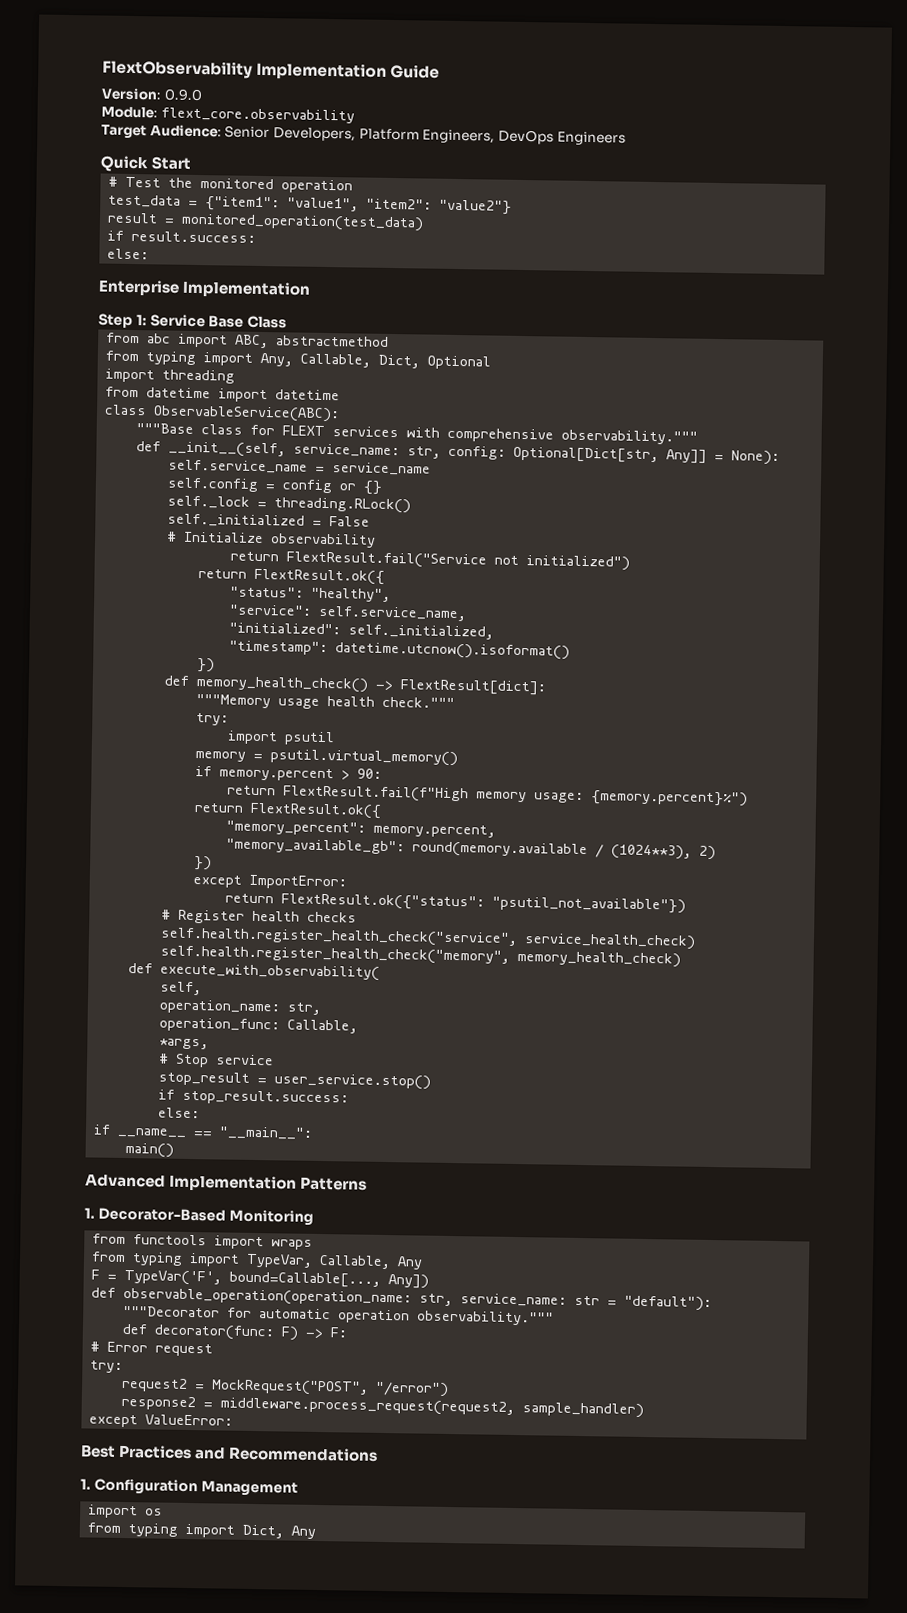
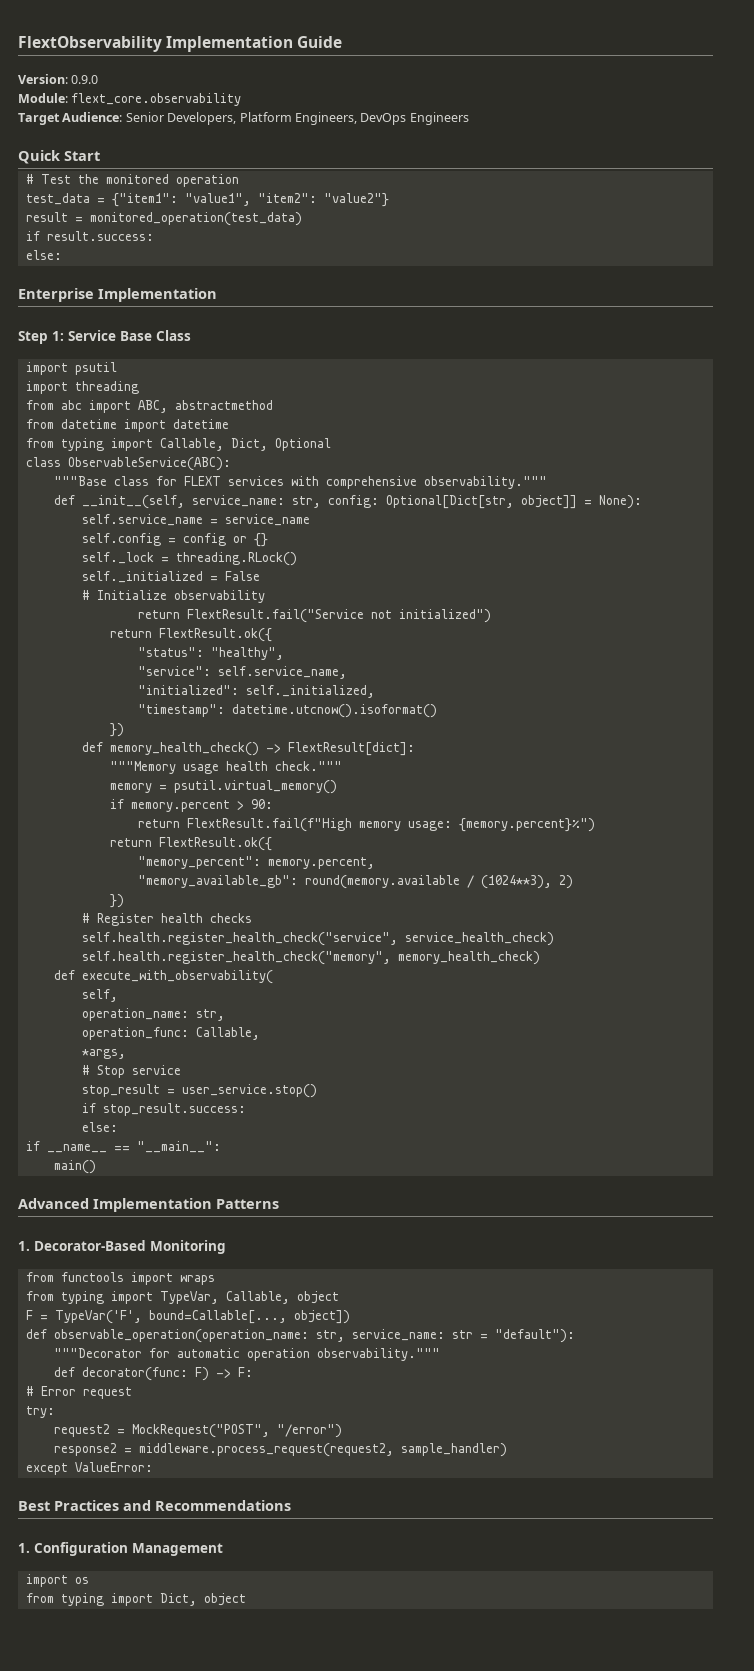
(288, 322) none -> [25,362,117,375] [25,381,139,394] // import psutil // import threading
[105,350,294,367] // from typing import Any, -> [25,419,229,432] [25,438,153,451] // from datetime import datetime // from typing import
[105,368,236,384] [105,386,341,403] // import threading // from datetime import datetime -> (331, 444) none
[666,449,708,464] Any]] -> [520,495,577,509] object]]
[196,713,230,726] [227,730,336,746] // try: // import psutil -> (342, 766) none
[193,874,348,890] [225,893,687,914] // except ImportError: // return FlextResult.ok({"status": "psutil_not_available"}) -> (124, 901) none
[397,1256,424,1270] Any -> [296,1291,339,1304] object
[388,1274,430,1289] Any]) -> [293,1310,350,1324] object])
[291,1525,317,1539] Any -> [203,1593,246,1606] object

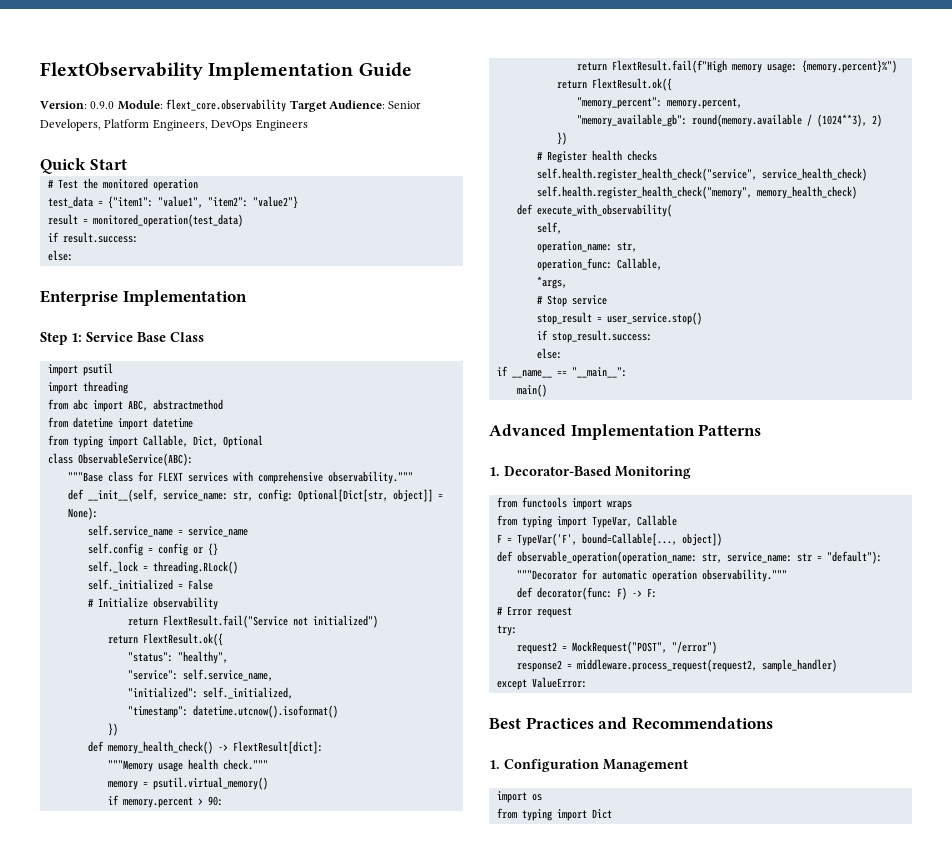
(99, 79) // -> (115, 105) none
(242, 99) // -> (287, 105) none
[225,1291,339,1304] Callable, object -> [636,515,677,526] Callable
[159,1593,246,1606] Dict, object -> [591,809,612,819] Dict

